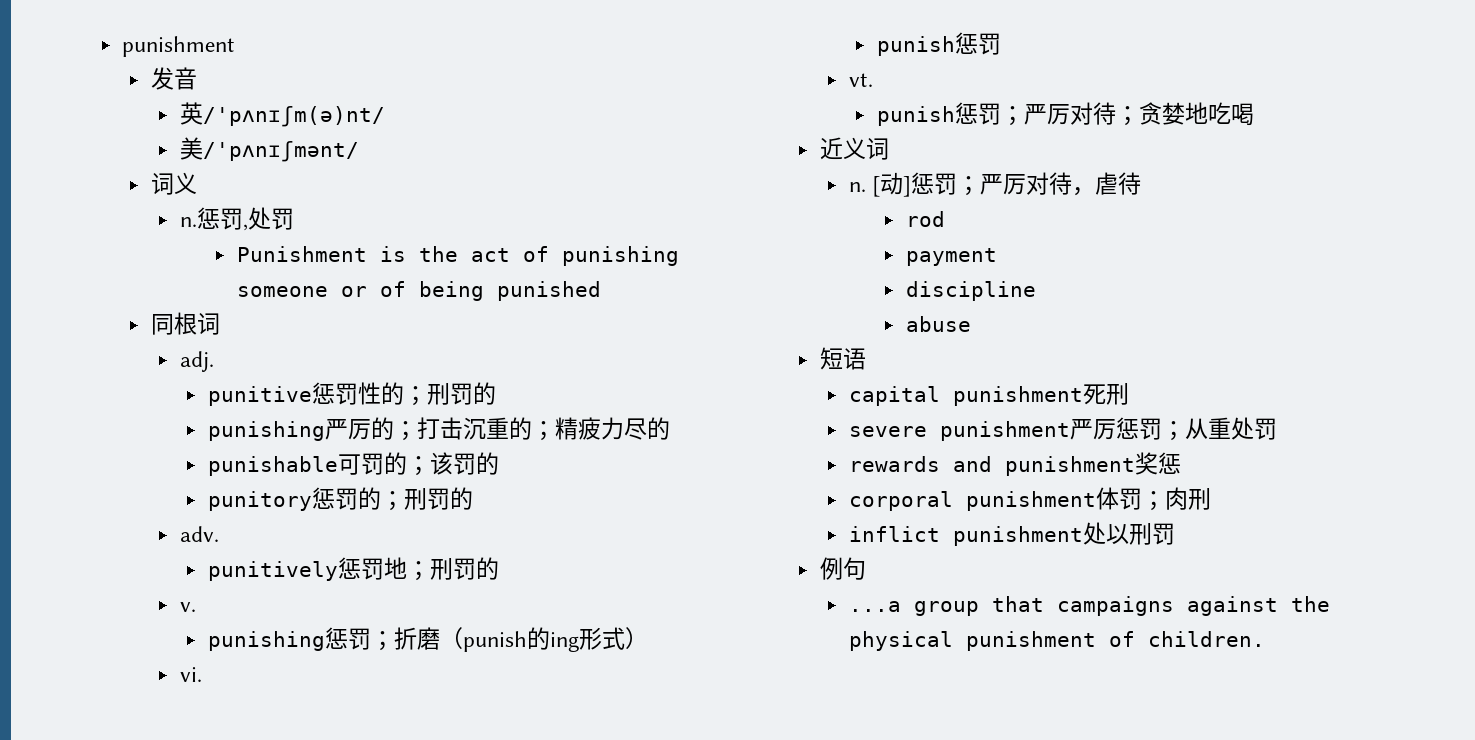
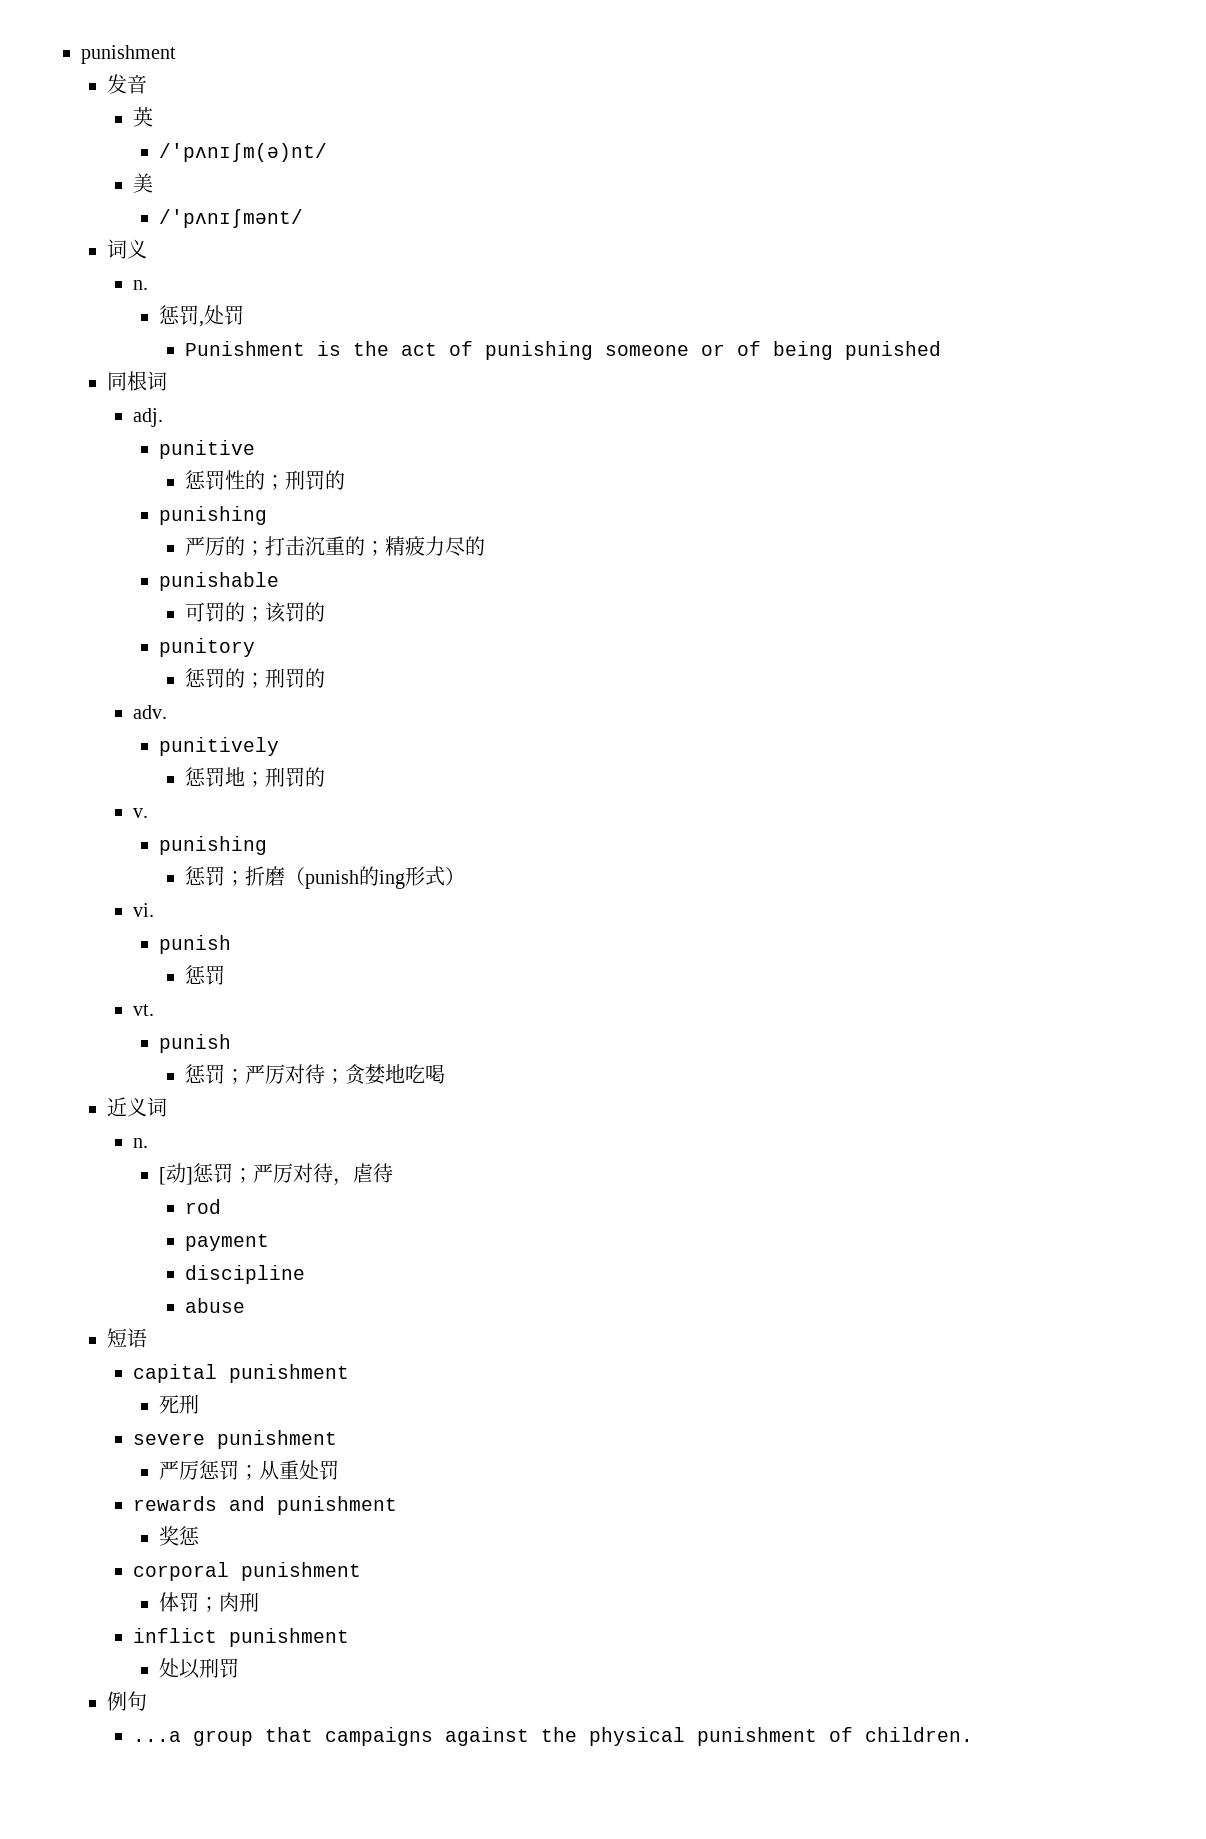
(203, 113) none -> (153, 117) //
(203, 148) none -> (153, 183) //
(197, 222) none -> (148, 285) //
(313, 396) none -> (255, 449) //
(326, 431) none -> (267, 515) //
(339, 466) none -> (279, 581) //
(313, 501) none -> (255, 647) //
(339, 571) none -> (279, 746) //
(326, 641) none -> (267, 845) //
(956, 46) none -> (231, 944) //
(956, 116) none -> (231, 1043) //
(866, 187) none -> (148, 1143) //
(1083, 396) none -> (349, 1373) //
(1070, 431) none -> (337, 1439) //
(1135, 466) none -> (397, 1505) //
(1096, 501) none -> (361, 1571) //
(1083, 536) none -> (349, 1637) //

